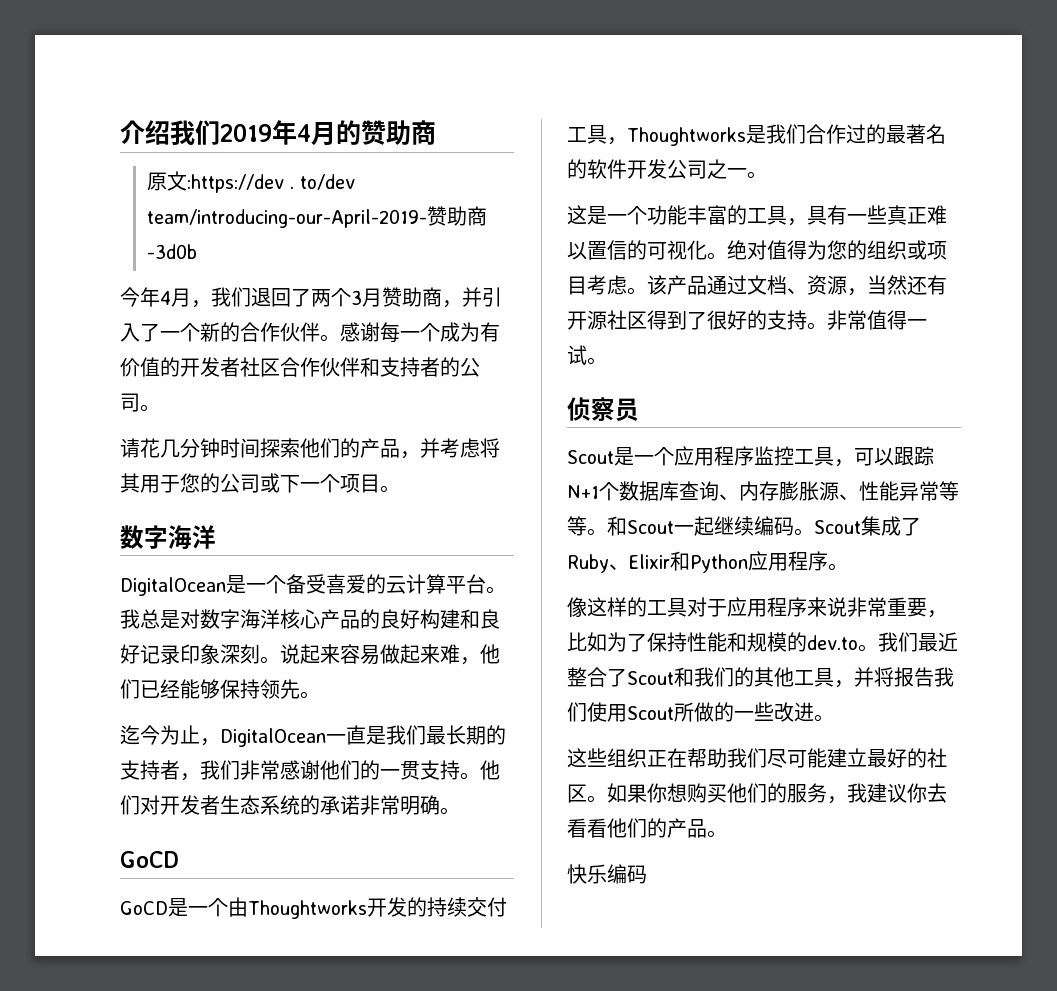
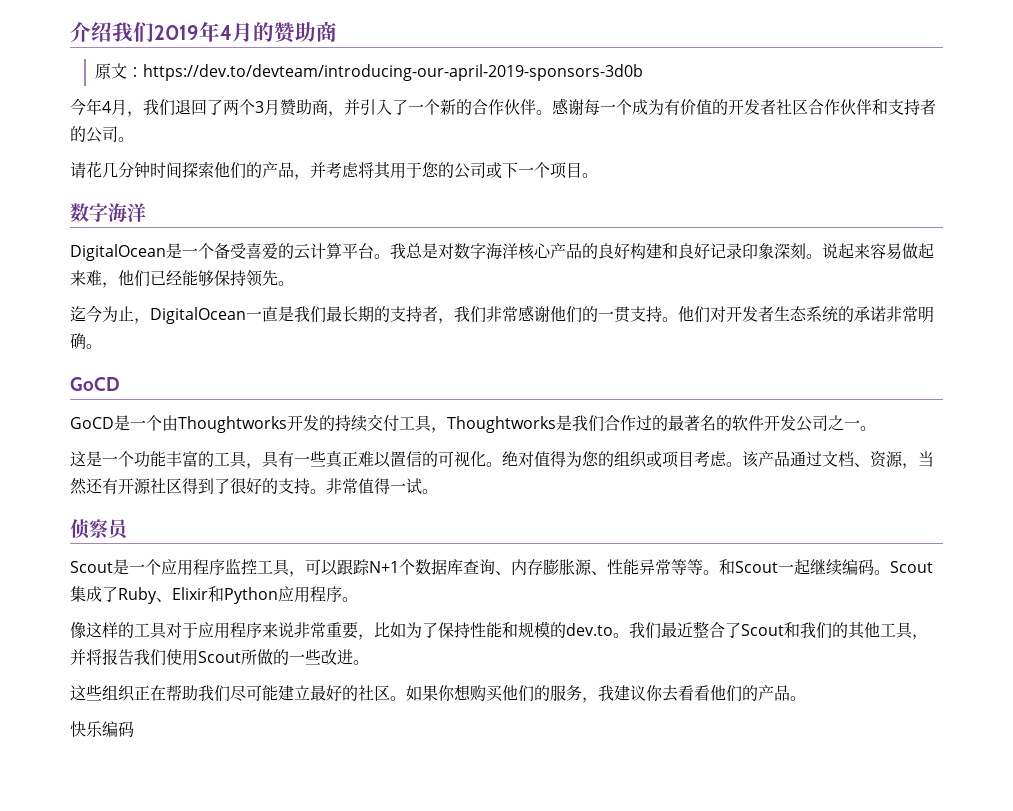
[187,174,356,193] [147,206,488,228] [147,244,198,259] :https://dev . to/dev team/introducing-our-April-2019-赞助商-3d0b -> [126,64,643,81] ：https://dev.to/devteam/introducing-our-april-2019-sponsors-3d0b

